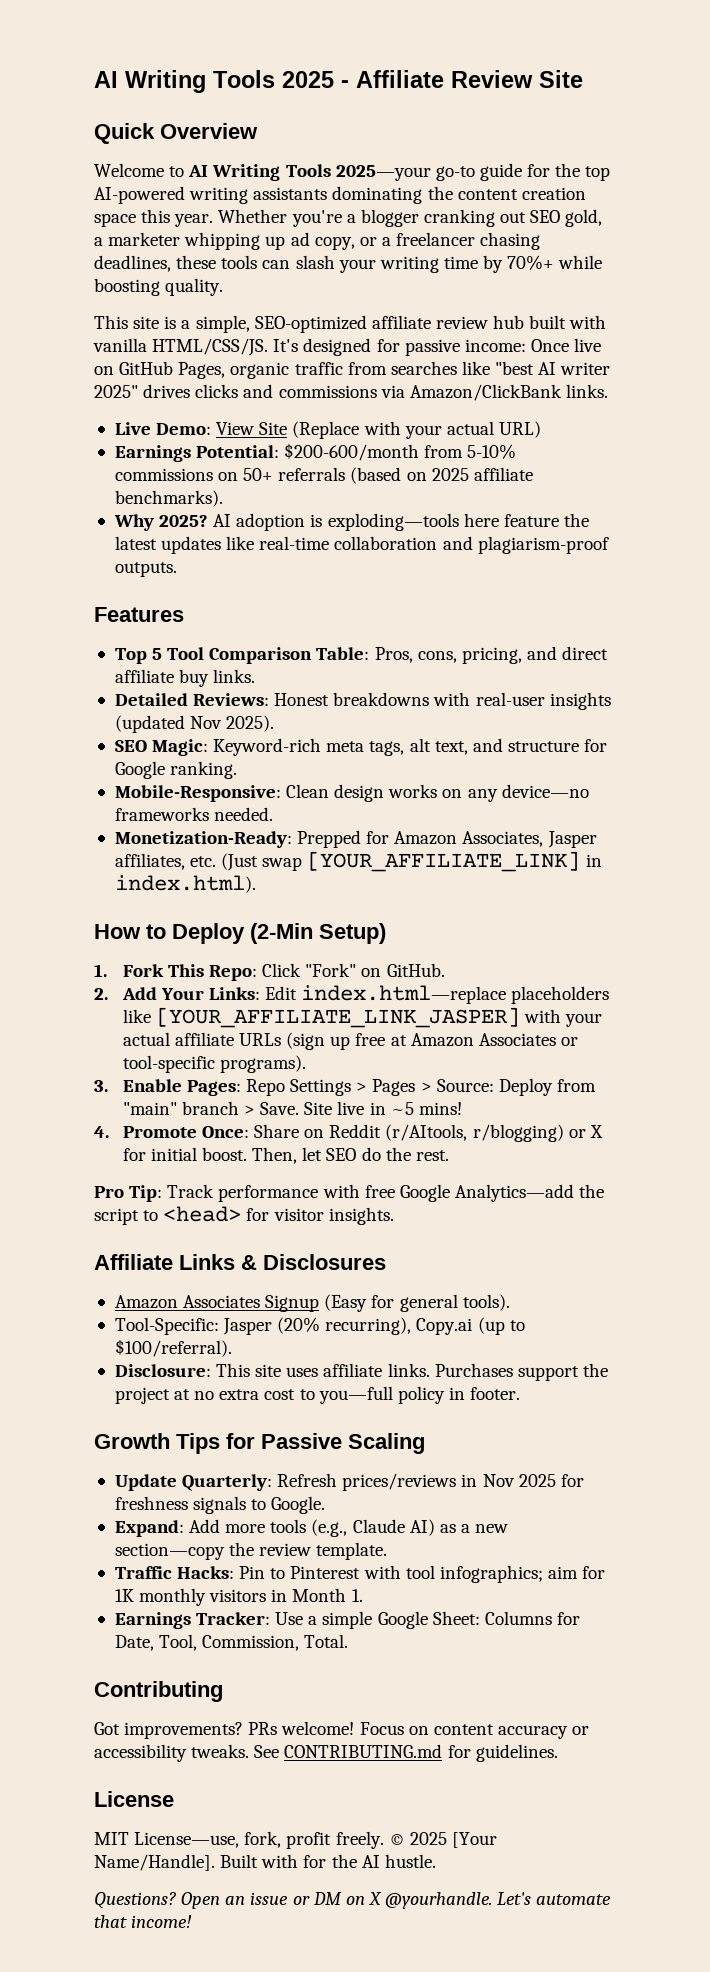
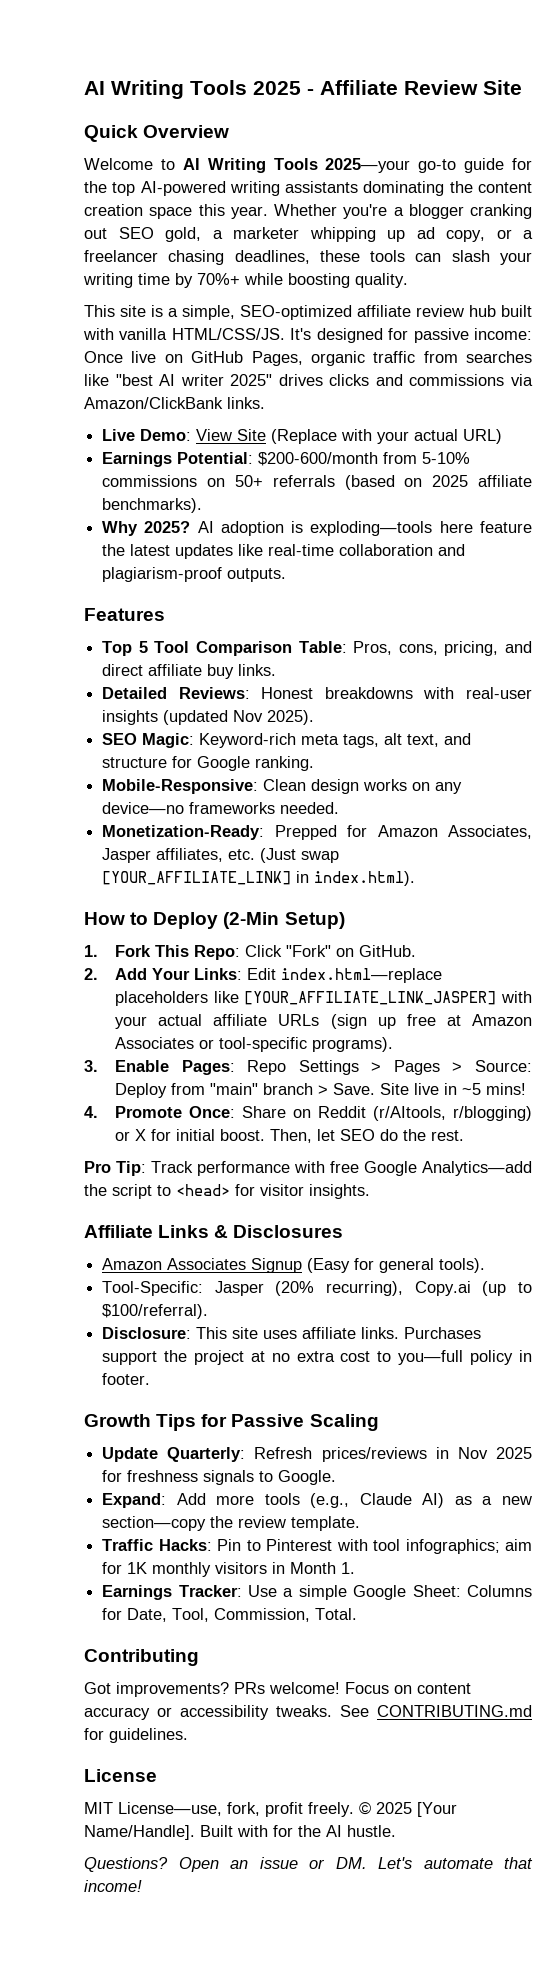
[312,1892,493,1909] DM on X @yourhandle. -> [335,1857,367,1869] DM.

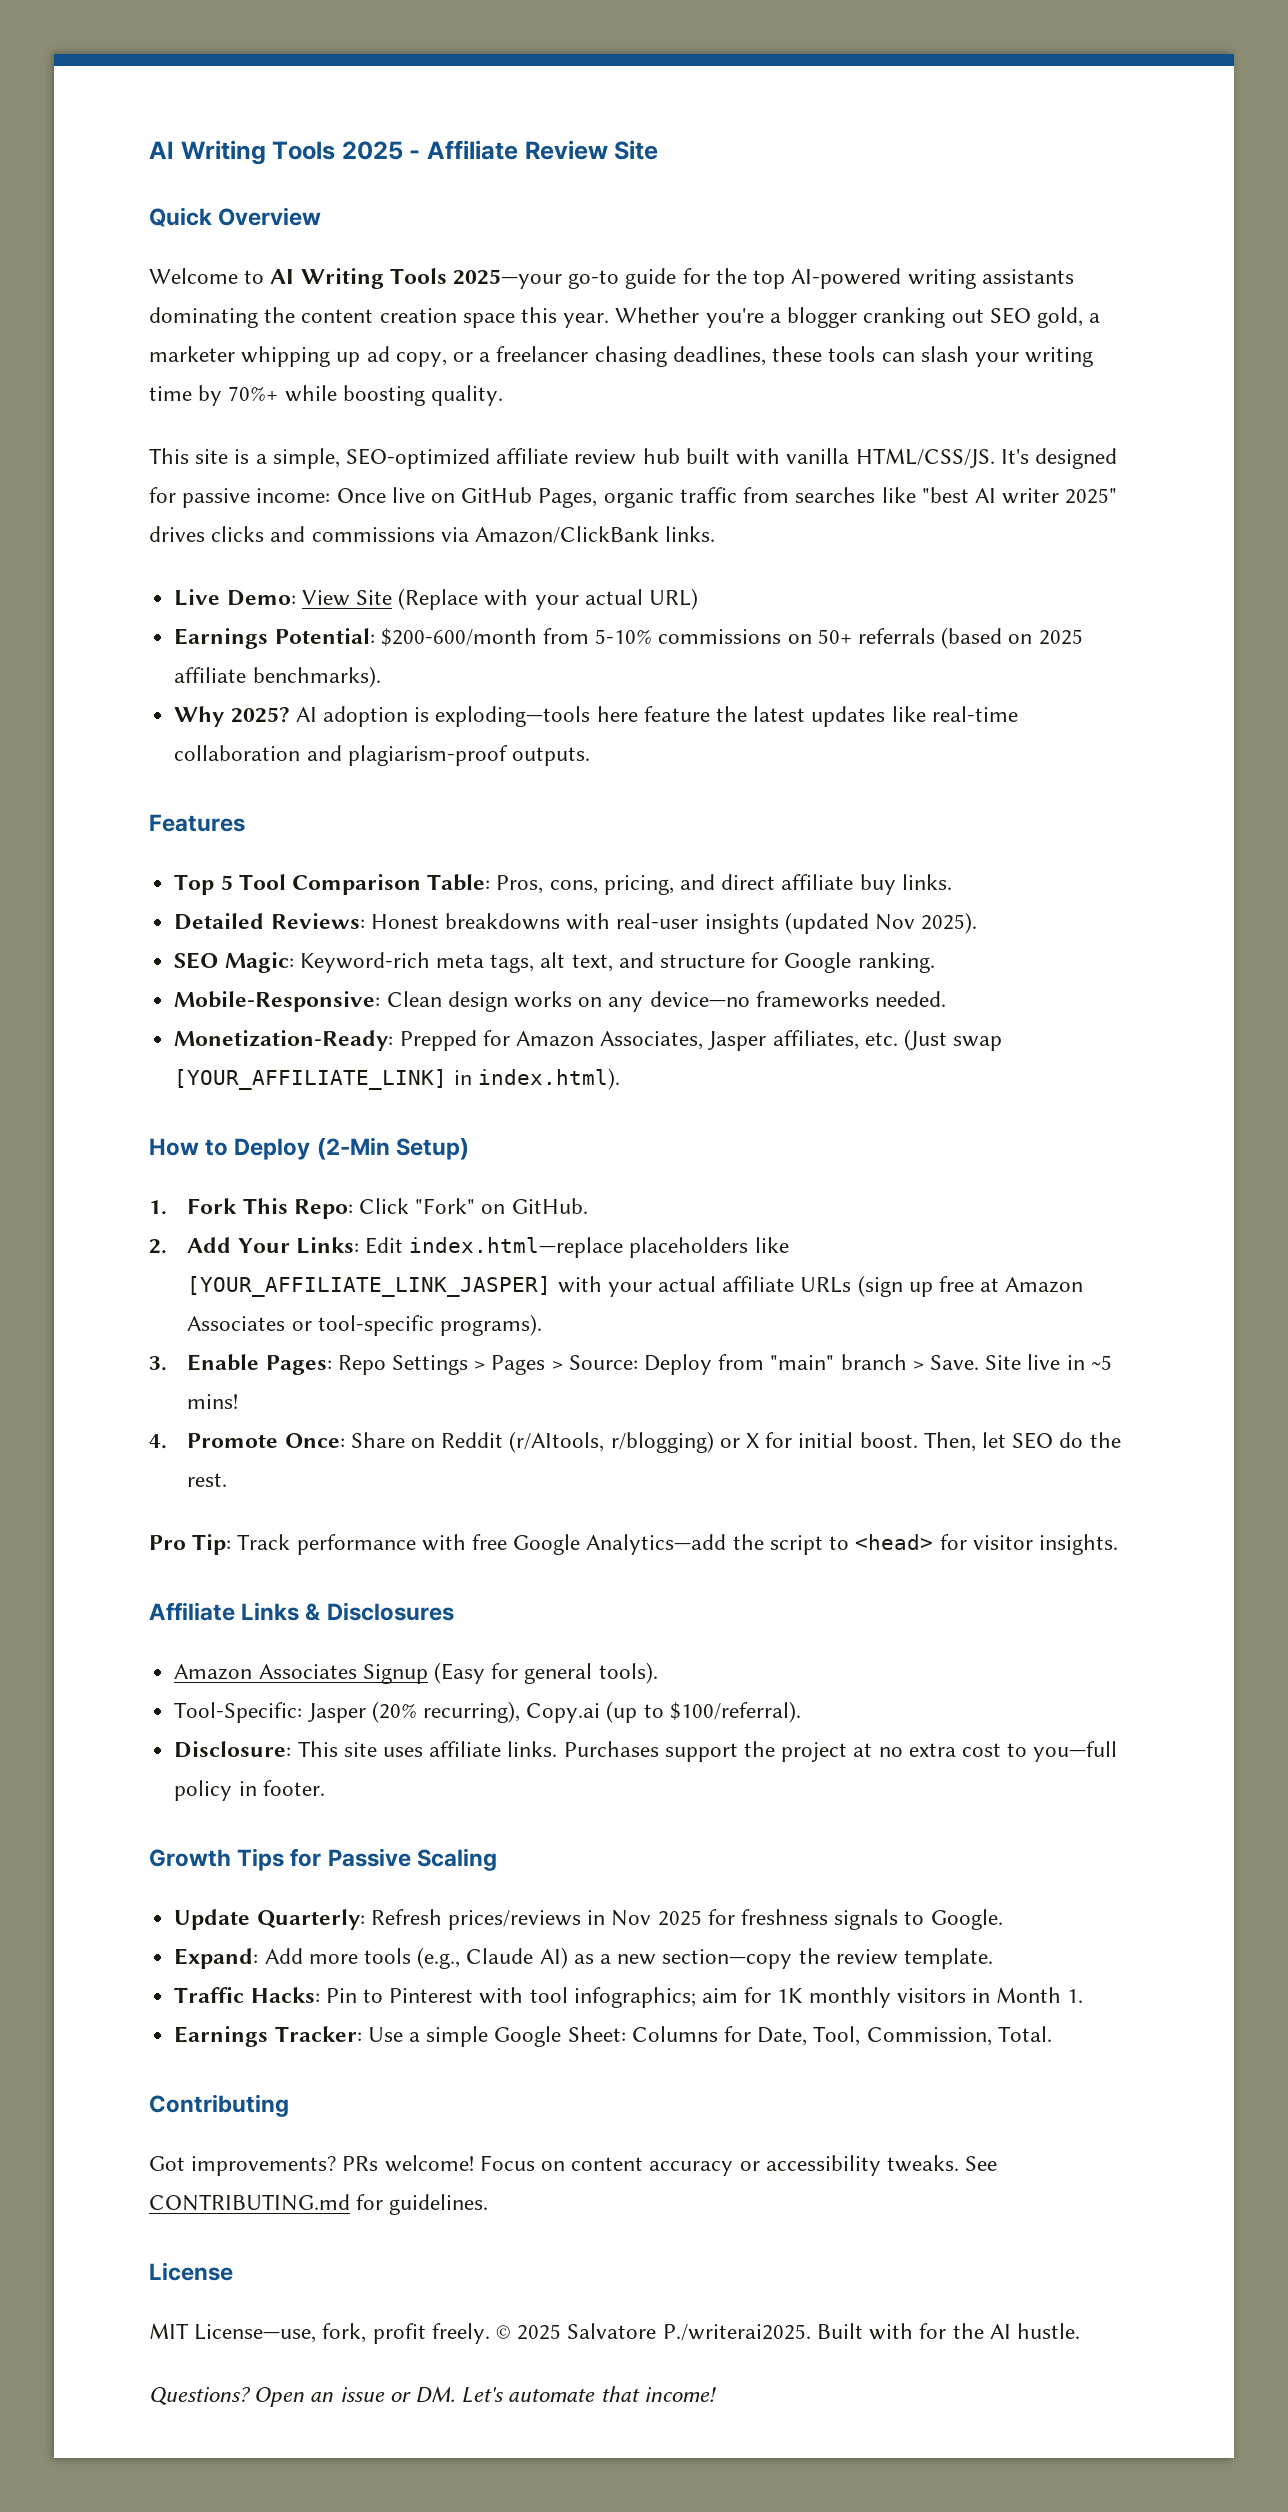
[417,1802,457,1817] [84,1825,195,1840] [Your Name/Handle]. -> [567,2323,811,2341] Salvatore P./writerai2025.

